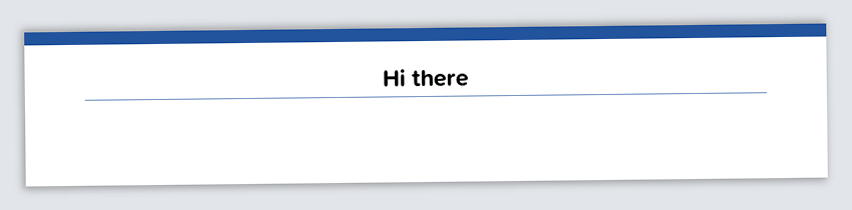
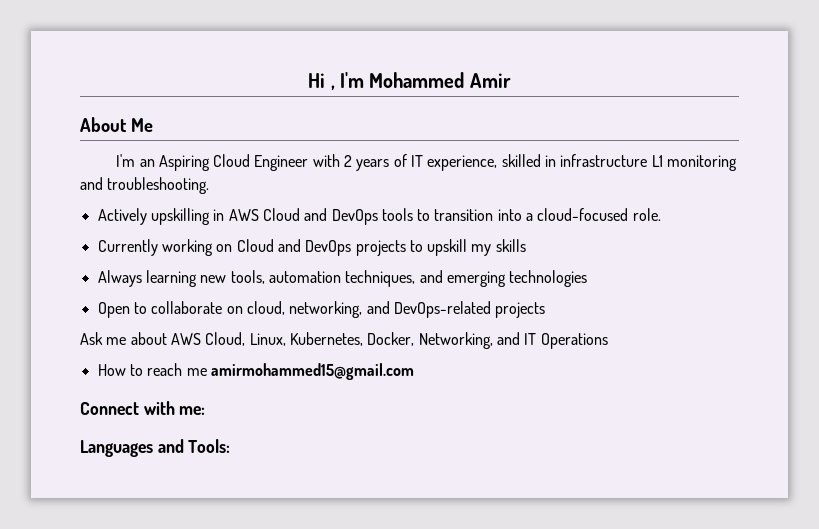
[411,69,470,88] there -> [330,72,511,90] [80,117,153,132] [116,154,738,171] [80,177,210,194] [97,208,661,225] [97,239,526,256] [97,270,588,287] [97,301,546,318] [80,332,608,349] [97,363,414,380] [80,401,206,415] [80,439,231,457] , I'm Mohammed Amir // About Me // I'm an Aspiring Cloud Engineer with 2 years of IT experience, skilled in infrastructure L1 monitoring and troubleshooting. // Actively upskilling in AWS Cloud and DevOps tools to transition into a cloud-focused role. // Currently working on Cloud and DevOps projects to upskill my skills // Always learning new tools, automation techniques, and emerging technologies // Open to collaborate on cloud, networking, and DevOps-related projects // Ask me about AWS Cloud, Linux, Kubernetes, Docker, Networking, and IT Operations // How to reach me amirmohammed15@gmail.com // Connect with me: // Languages and Tools:

